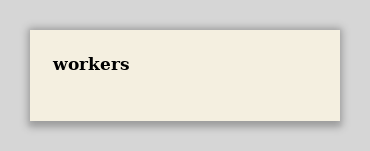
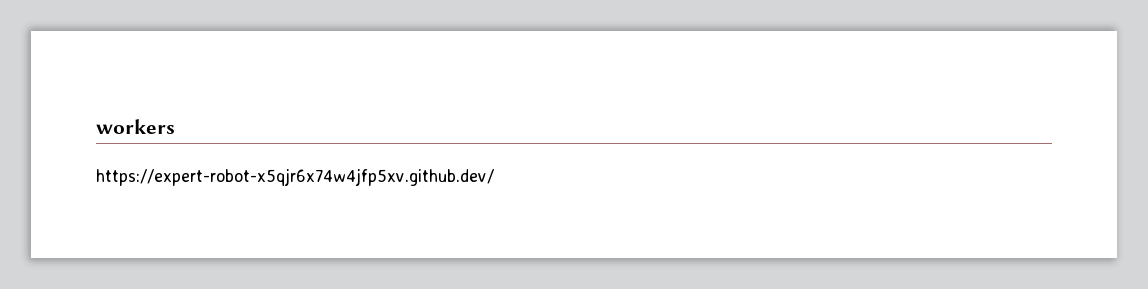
(130, 63) none -> [96,168,494,186] // https://expert-robot-x5qjr6x74w4jfp5xv.github.dev/

